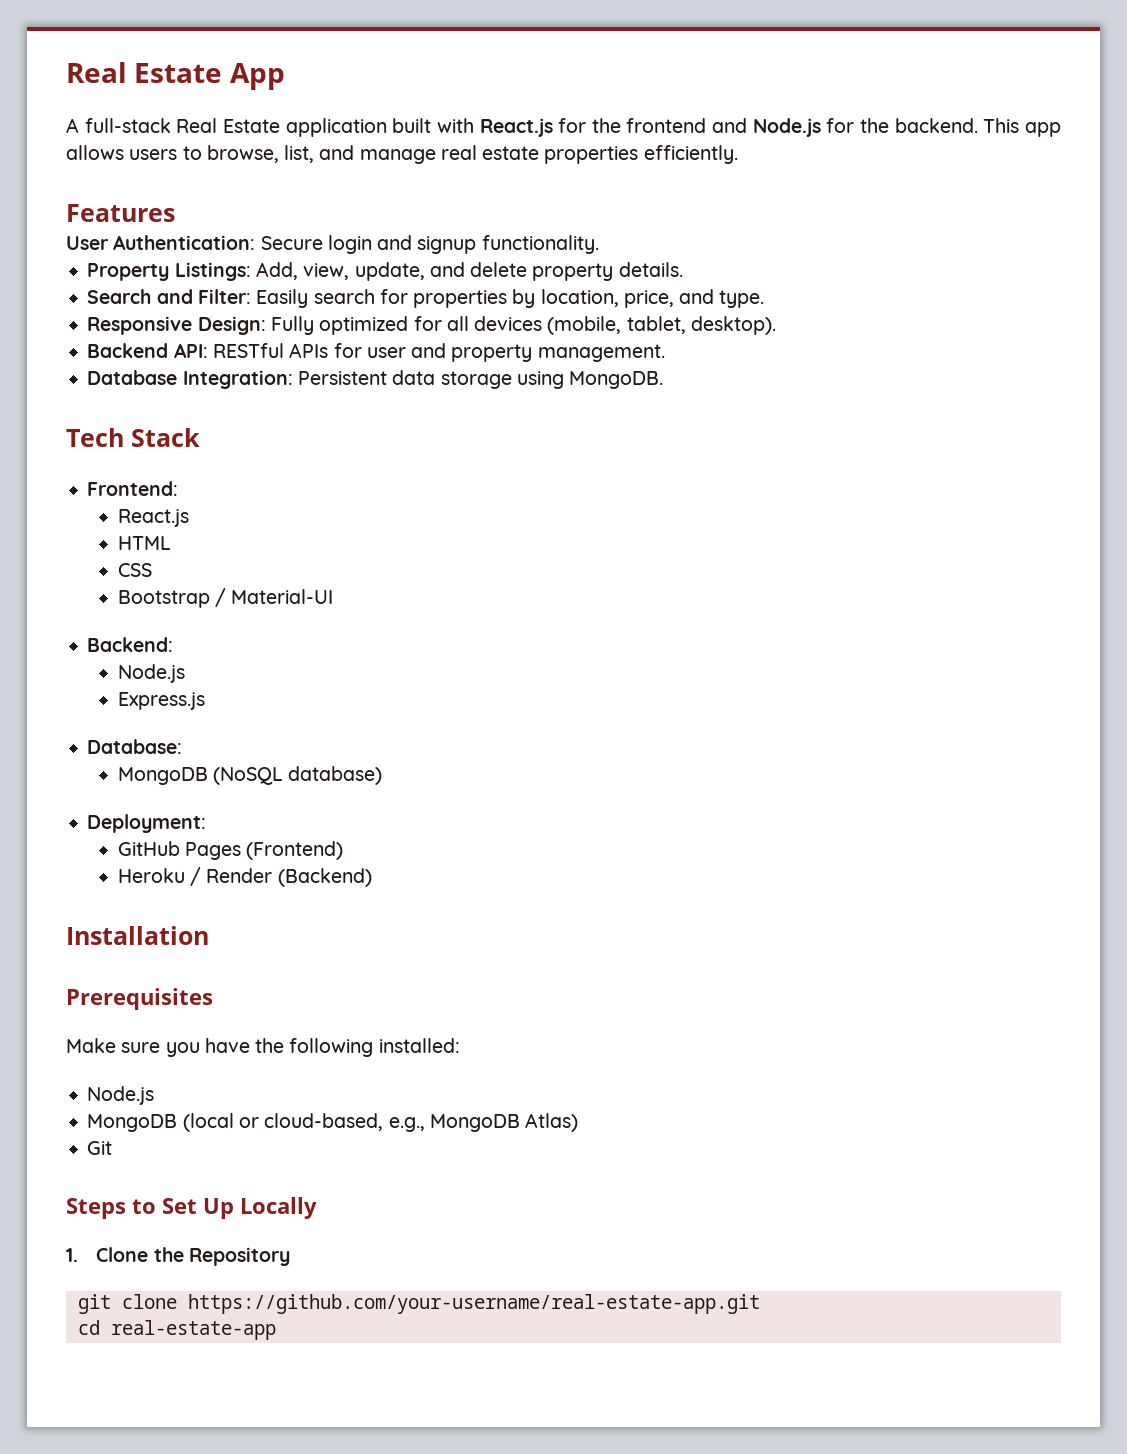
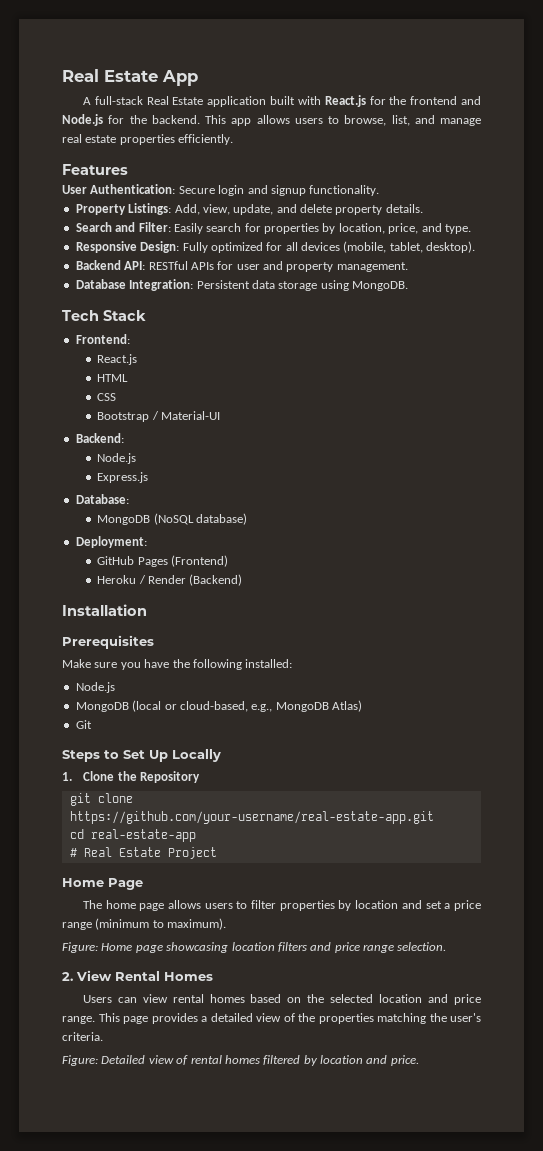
(276, 1330) none -> [69,847,217,859] [62,878,143,890] [82,900,481,911] [62,918,227,930] [62,942,447,953] [62,970,213,981] [82,994,481,1005] [62,1013,481,1024] [62,1032,103,1041] [62,1055,419,1066] // # Real Estate Project // Home Page // The home page allows users to filter properties by location and set a price range (minimum to maximum). // Figure: Home page showcasing location filters and price range selection. // 2. View Rental Homes // Users can view rental homes based on the selected location and price range. This page provides a detailed view of the properties matching the user's criteria. // Figure: Detailed view of rental homes filtered by location and price.

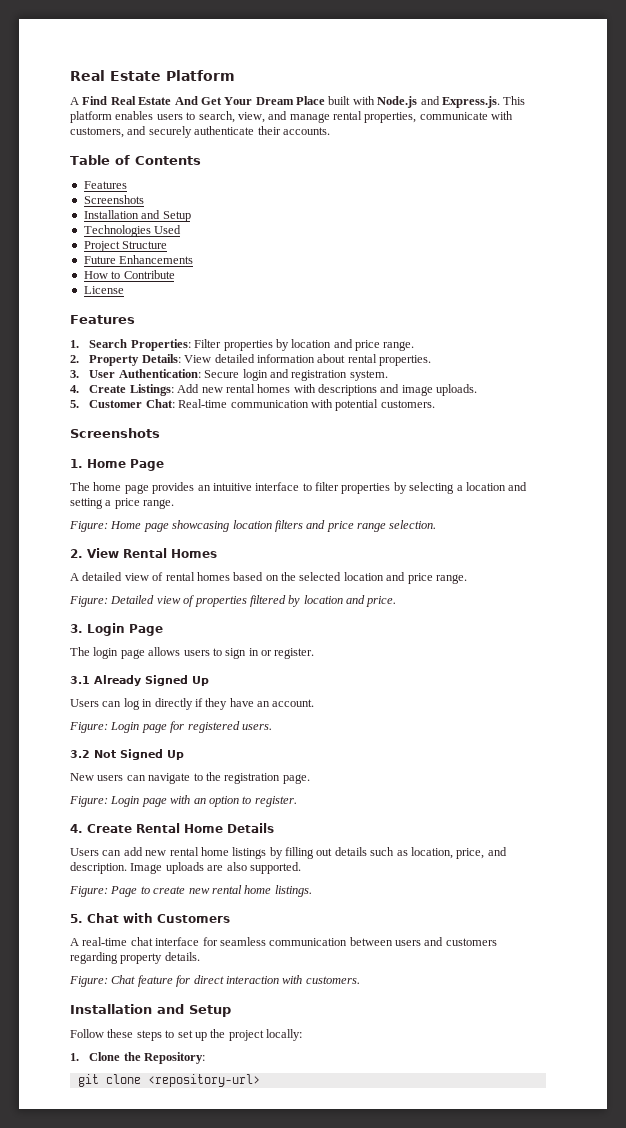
[62,69,198,86] [82,95,482,107] [62,114,481,126] [62,134,234,145] [62,164,128,175] Real Estate App // A full-stack Real Estate application built with React.js for the frontend and Node.js for the backend. This app allows users to browse, list, and manage real estate properties efficiently. // Features // -> [70,70,235,81] [70,96,526,108] [70,111,514,123] [70,126,330,138] [70,155,201,165] [83,181,127,189] [83,195,144,204] [83,210,191,222] [83,225,182,237] [83,241,168,252] [83,255,194,264] [83,270,175,279] [83,286,124,294] [70,315,135,324] [70,339,415,351] [70,354,432,366] [70,370,79,378] Real Estate Platform // A Find Real Estate And Get Your Dream Place built with Node.js and Express.js. This platform enables users to search, view, and manage rental properties, communicate with customers, and securely authenticate their accounts. // Table of Contents // Features // Screenshots // Installation and Setup // Technologies Used // Project Structure // Future Enhancements // How to Contribute // License // Features // 1. Search Properties: Filter properties by location and price range. // 2. Property Details: View detailed information about rental properties. // 3.
[270,185,380,196] [75,203,423,215] [75,222,471,234] [75,241,476,253] [75,260,408,272] [75,279,408,291] [62,310,146,321] [75,334,130,344] [97,354,138,365] [97,374,129,382] [97,393,117,401] [97,411,220,422] [75,433,124,443] [97,453,137,464] [97,472,149,483] [75,494,129,504] [97,513,247,525] [75,536,147,548] [97,555,228,567] [97,574,243,586] [62,604,147,616] [62,635,154,649] [62,659,293,670] [75,682,115,693] [75,700,362,712] [75,720,92,729] [62,749,221,762] [62,771,201,783] [69,793,133,806] [69,811,434,824] [69,829,196,842] [69,847,217,859] signup functionality. // Property Listings: Add, view, update, and delete property details. // Search and Filter: Easily search for properties by location, price, and type. // Responsive Design: Fully optimized for all devices (mobile, tablet, desktop). // Backend API: RESTful APIs for user and property management. // Database Integration: Persistent data storage using MongoDB. // Tech Stack // Frontend: // React.js // HTML // CSS // Bootstrap / Material-UI // Backend: // Node.js // Express.js // Database: // MongoDB (NoSQL database) // Deployment: // GitHub Pages (Frontend) // Heroku / Render (Backend) // Installation // Prerequisites // Make sure you have the following installed: // Node.js // MongoDB (local or cloud-based, e.g., MongoDB Atlas) // Git // Steps to Set Up Locally // 1. Clone the Repository // git clone https://github.com/your-username/real-estate-app.git // cd real-estate-app // # Real Estate Project // -> [291,370,388,381] [70,384,478,396] [70,399,435,411] [70,428,160,438] [70,459,83,468] registration system. // 4. Create Listings: Add new rental homes with descriptions and image uploads. // 5. Customer Chat: Real-time communication with potential customers. // Screenshots // 1.
[167,900,233,909] allows users -> [152,482,300,494] provides an intuitive interface
[355,900,442,909] location and set -> [409,482,528,494] [70,498,103,509] selecting a location and setting
[62,918,227,930] range (minimum to maximum). -> [143,499,175,509] range.
[82,994,168,1003] Users can view -> [70,572,164,581] A detailed view of
[98,1013,481,1024] [62,1032,103,1041] This page provides a detailed view of the properties matching the user's criteria. -> (467, 579) none
[190,1055,260,1064] rental homes -> [194,596,247,607] properties
(419, 1060) none -> [70,623,163,636] [70,647,315,659] [70,675,209,686] [70,698,315,710] [69,721,272,733] [70,749,184,760] [70,772,310,784] [69,795,297,807] [70,823,274,833] [70,847,507,859] [70,862,301,874] [69,885,312,897] [70,913,230,923] [70,937,497,946] [70,952,200,964] [69,975,360,987] [70,1004,231,1017] [70,1029,302,1041] [70,1052,206,1064] [77,1074,260,1087] // 3. Login Page // The login page allows users to sign in or register. // 3.1 Already Signed Up // Users can log in directly if they have an account. // Figure: Login page for registered users. // 3.2 Not Signed Up // New users can navigate to the registration page. // Figure: Login page with an option to register. // 4. Create Rental Home Details // Users can add new rental home listings by filling out details such as location, price, and description. Image uploads are also supported. // Figure: Page to create new rental home listings. // 5. Chat with Customers // A real-time chat interface for seamless communication between users and customers regarding property details. // Figure: Chat feature for direct interaction with customers. // Installation and Setup // Follow these steps to set up the project locally: // 1. Clone the Repository: // git clone <repository-url>

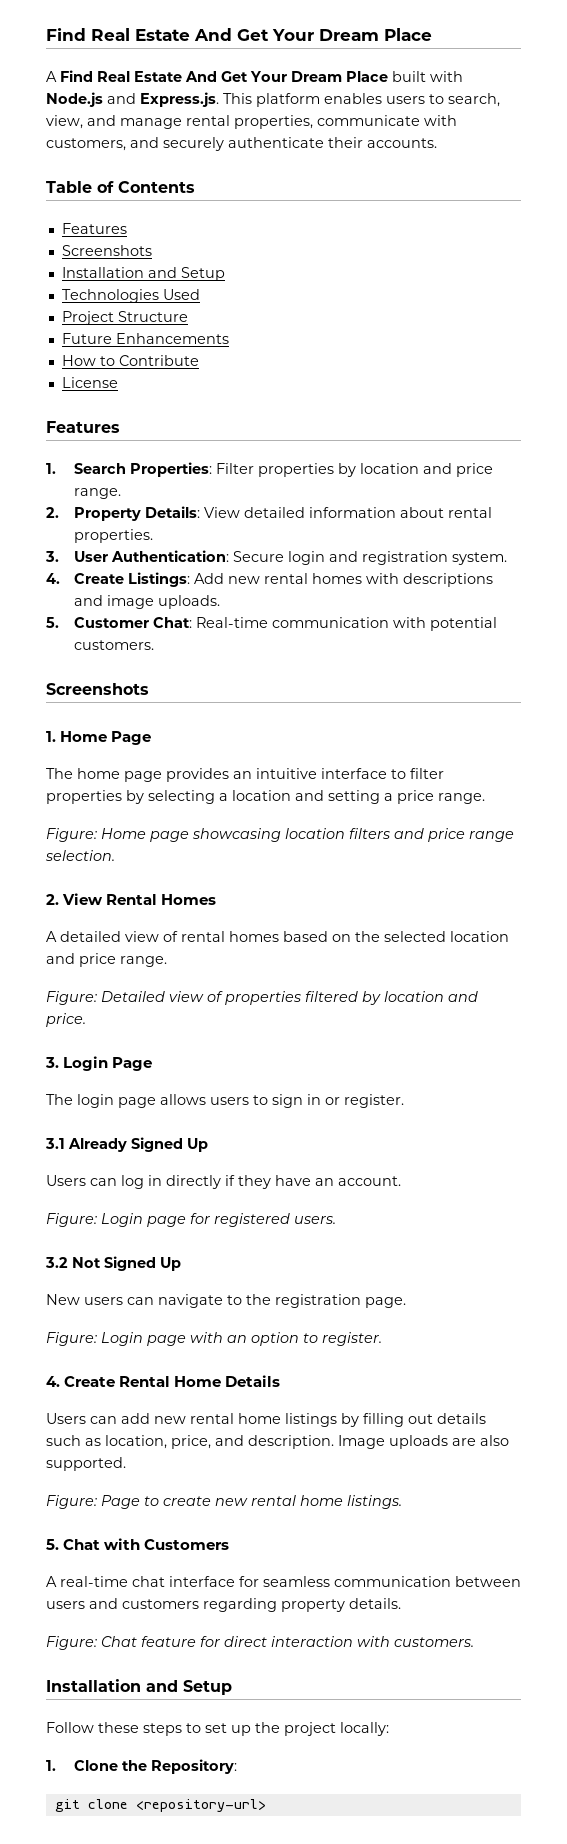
[70,70,235,81] Real Estate Platform -> [46,28,432,41] Find Real Estate And Get Your Dream Place

